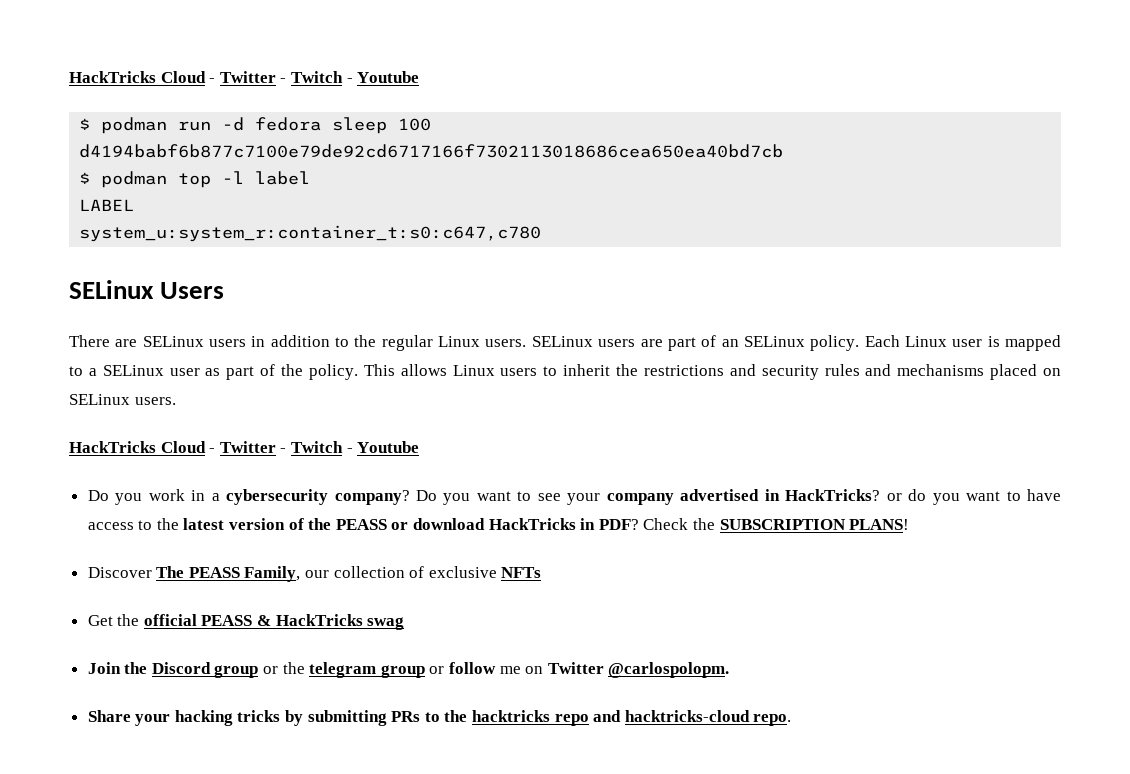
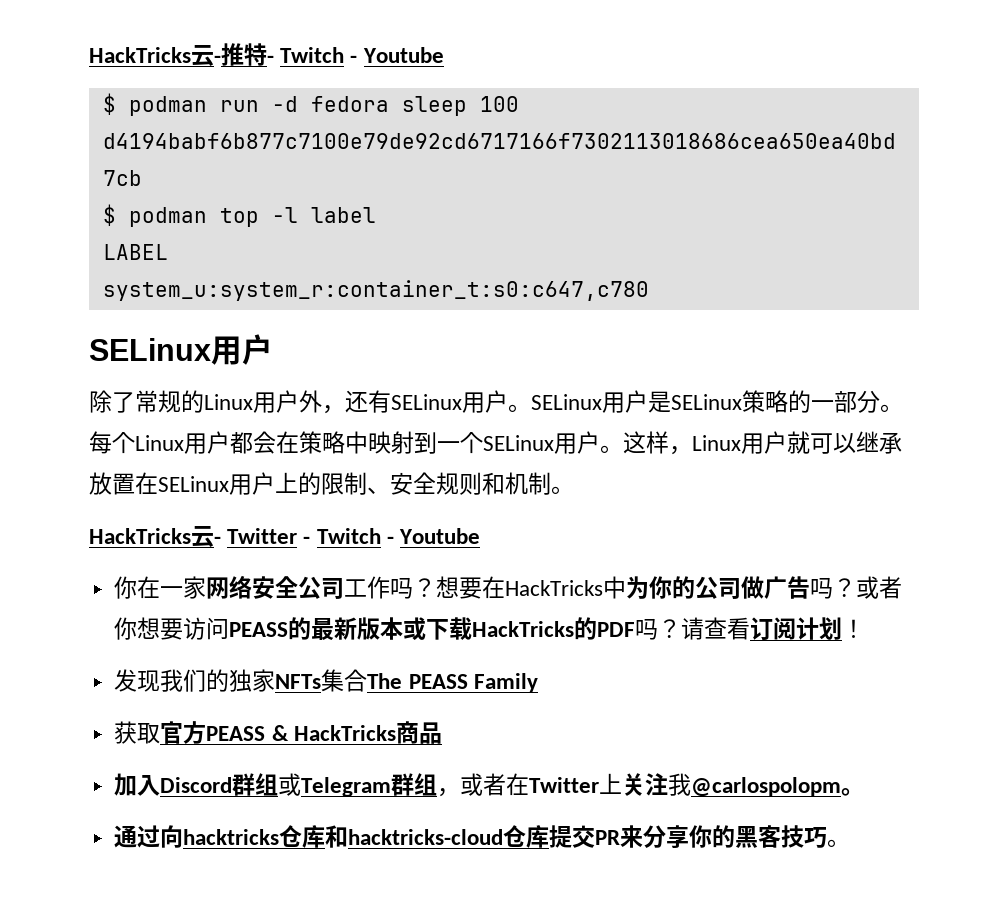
[69,71,276,83] HackTricks Cloud - Twitter -> [89,43,267,66] HackTricks云-推特
[160,282,225,299] [69,335,1061,351] [69,364,1061,380] [69,394,176,405] [69,441,420,453] [87,489,1061,505] [87,518,910,530] [87,566,542,582] [87,614,405,630] [87,662,730,678] [87,710,792,726] Users // There are SELinux users in addition to the regular Linux users. SELinux users are part of an SELinux policy. Each Linux user is mapped to a SELinux user as part of the policy. This allows Linux users to inherit the restrictions and security rules and mechanisms placed on SELinux users. // HackTricks Cloud - Twitter - Twitch - Youtube // Do you work in a cybersecurity company? Do you want to see your company advertised in HackTricks? or do you want to have access to the latest version of the PEASS or download HackTricks in PDF? Check the SUBSCRIPTION PLANS! // Discover The PEASS Family, our collection of exclusive NFTs // Get the official PEASS & HackTricks swag // Join the Discord group or the telegram group or follow me on Twitter @carlospolopm. // Share your hacking tricks by submitting PRs to the hacktricks repo and hacktricks-cloud repo. -> [211,334,273,365] [89,390,903,414] [89,431,902,455] [89,472,574,495] [89,526,481,547] [114,575,903,599] [114,617,866,641] [114,669,538,693] [114,721,442,744] [114,773,865,797] [114,825,851,848] 用户 // 除了常规的Linux用户外，还有SELinux用户。SELinux用户是SELinux策略的一部分。每个Linux用户都会在策略中映射到一个SELinux用户。这样，Linux用户就可以继承放置在SELinux用户上的限制、安全规则和机制。 // HackTricks云- Twitter - Twitch - Youtube // 你在一家网络安全公司工作吗？想要在HackTricks中为你的公司做广告吗？或者你想要访问PEASS的最新版本或下载HackTricks的PDF吗？请查看订阅计划！ // 发现我们的独家NFTs集合The PEASS Family // 获取官方PEASS & HackTricks商品 // 加入Discord群组或Telegram群组，或者在Twitter上关注我@carlospolopm。 // 通过向hacktricks仓库和hacktricks-cloud仓库提交PR来分享你的黑客技巧。

